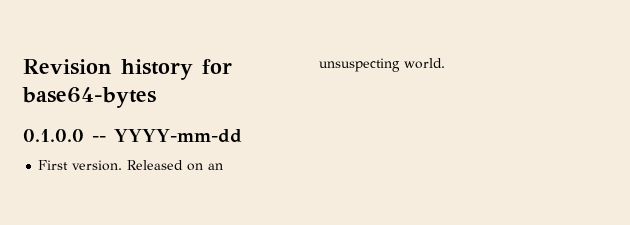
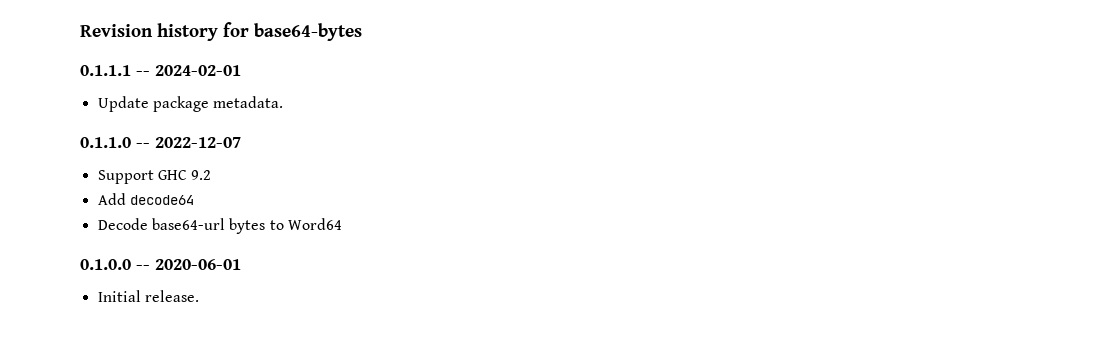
[23,129,242,143] [38,160,224,171] [319,58,446,72] 0.1.0.0 -- YYYY-mm-dd // First version. Released on an unsuspecting world. -> [80,65,241,76] [97,96,284,112] [80,137,241,148] [97,170,212,184] [97,193,194,205] [97,218,342,234] [80,259,241,270] [97,290,199,302] 0.1.1.1 -- 2024-02-01 // Update package metadata. // 0.1.1.0 -- 2022-12-07 // Support GHC 9.2 // Add decode64 // Decode base64-url bytes to Word64 // 0.1.0.0 -- 2020-06-01 // Initial release.

